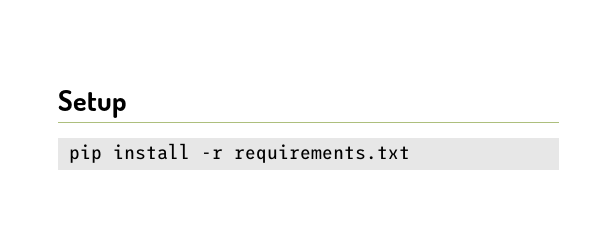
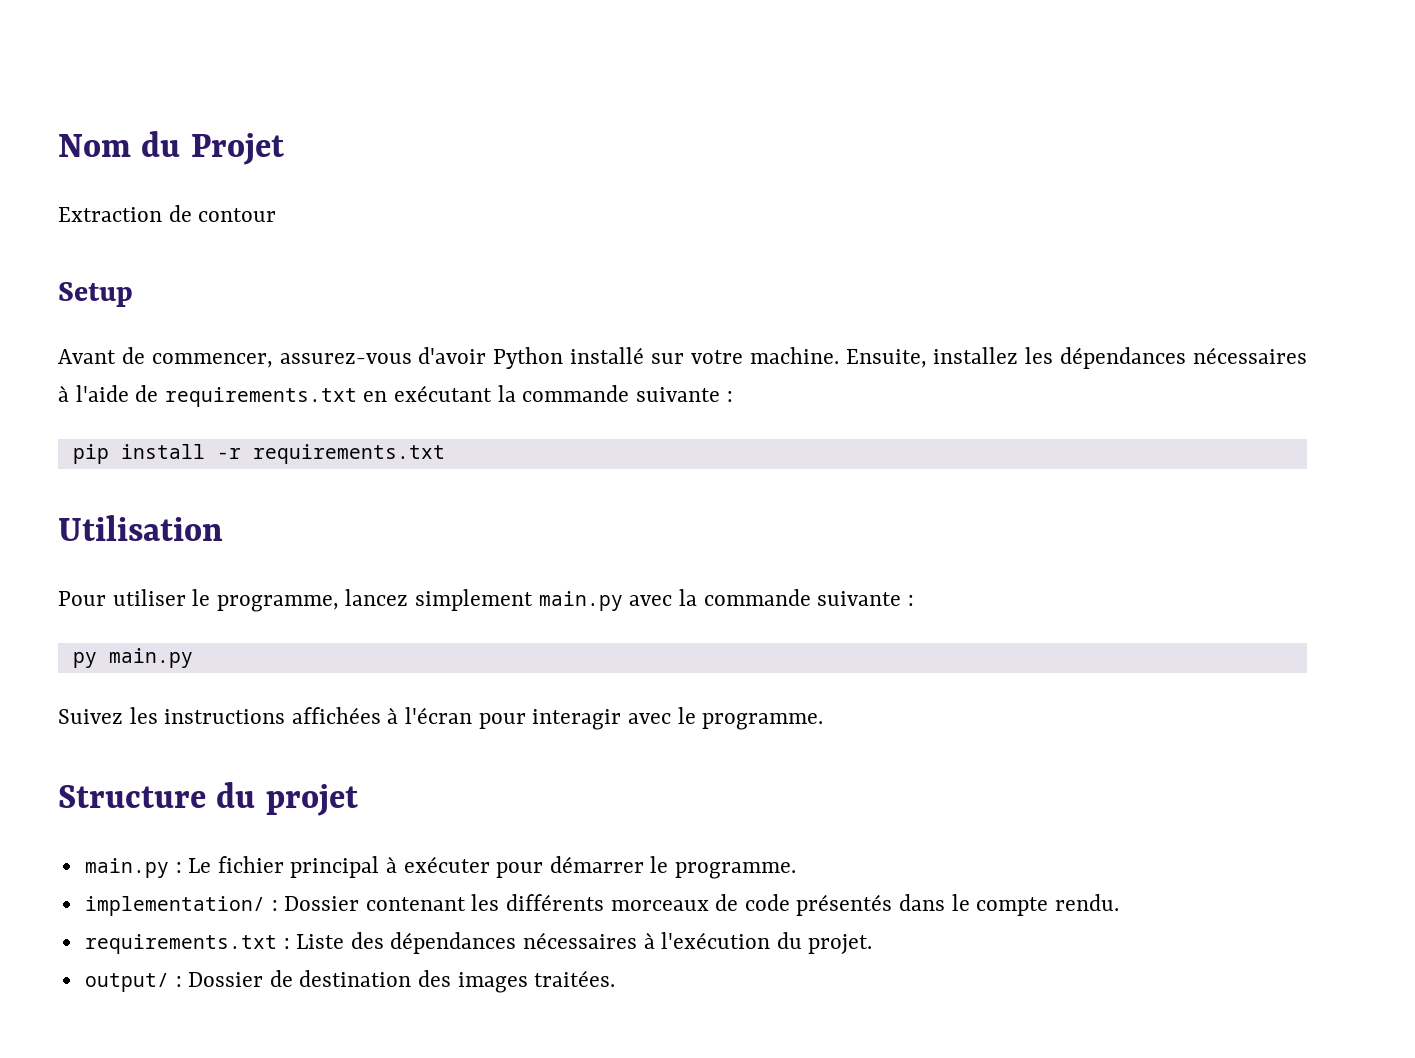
[58,90,127,118] [68,143,410,163] Setup // pip install -r requirements.txt -> [58,131,284,165] [58,205,277,222] [58,282,133,307] [58,347,1308,369] [58,385,733,407] [72,444,445,464] [58,515,223,541] [58,589,914,612] [72,648,193,668] [58,707,824,730] [58,782,358,816] [84,856,797,879] [84,894,1119,916] [84,932,873,954] [84,970,616,993] Nom du Projet // Extraction de contour // Setup // Avant de commencer, assurez-vous d'avoir Python installé sur votre machine. Ensuite, installez les dépendances nécessaires à l'aide de requirements.txt en exécutant la commande suivante : // pip install -r requirements.txt // Utilisation // Pour utiliser le programme, lancez simplement main.py avec la commande suivante : // py main.py // Suivez les instructions affichées à l'écran pour interagir avec le programme. // Structure du projet // main.py : Le fichier principal à exécuter pour démarrer le programme. // implementation/ : Dossier contenant les différents morceaux de code présentés dans le compte rendu. // requirements.txt : Liste des dépendances nécessaires à l'exécution du projet. // output/ : Dossier de destination des images traitées.

